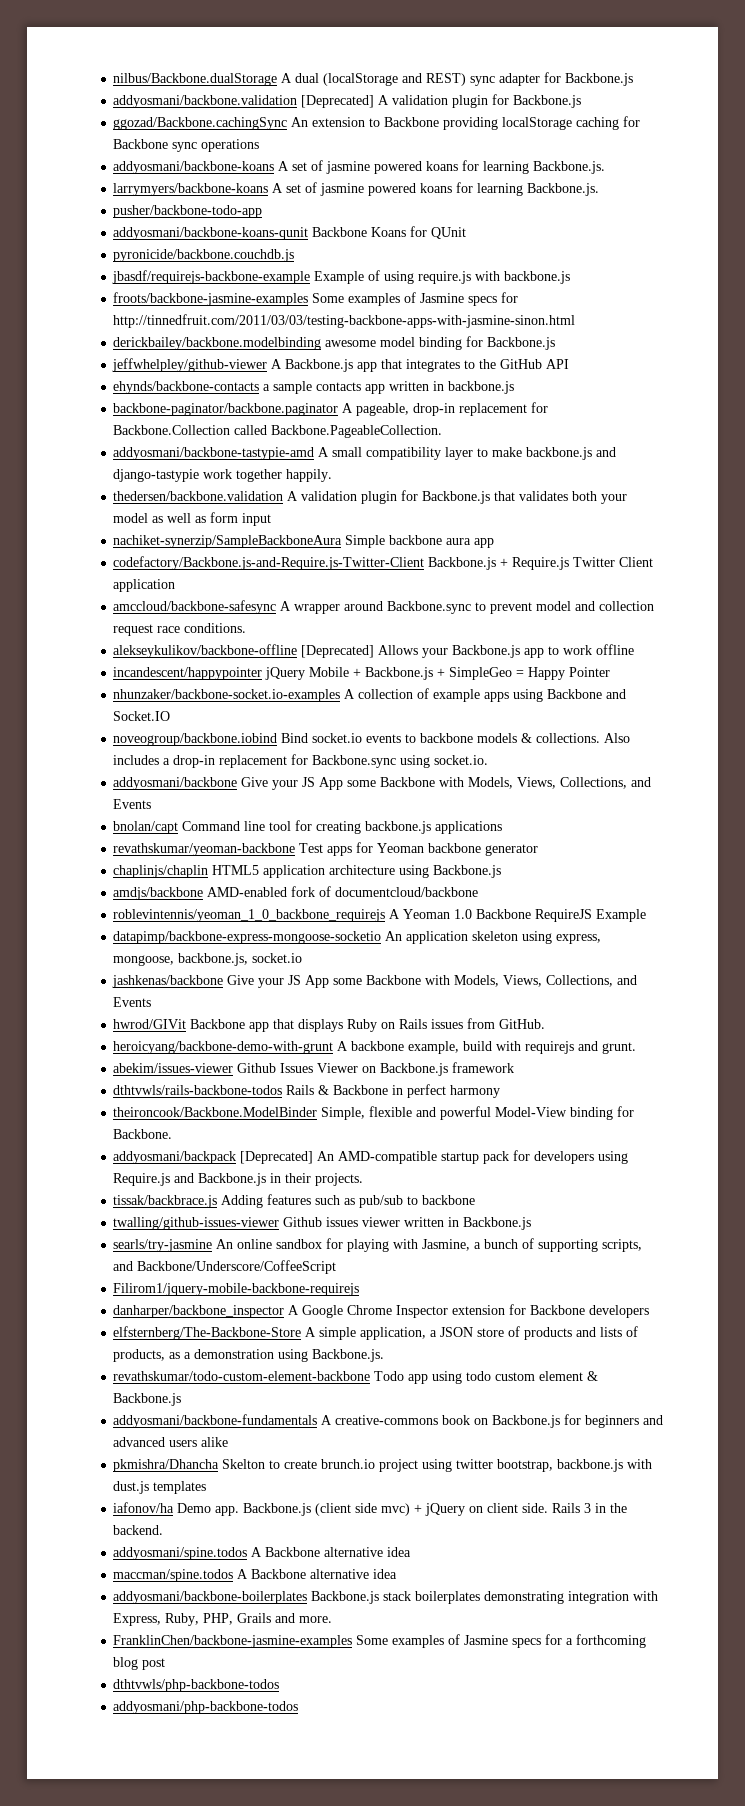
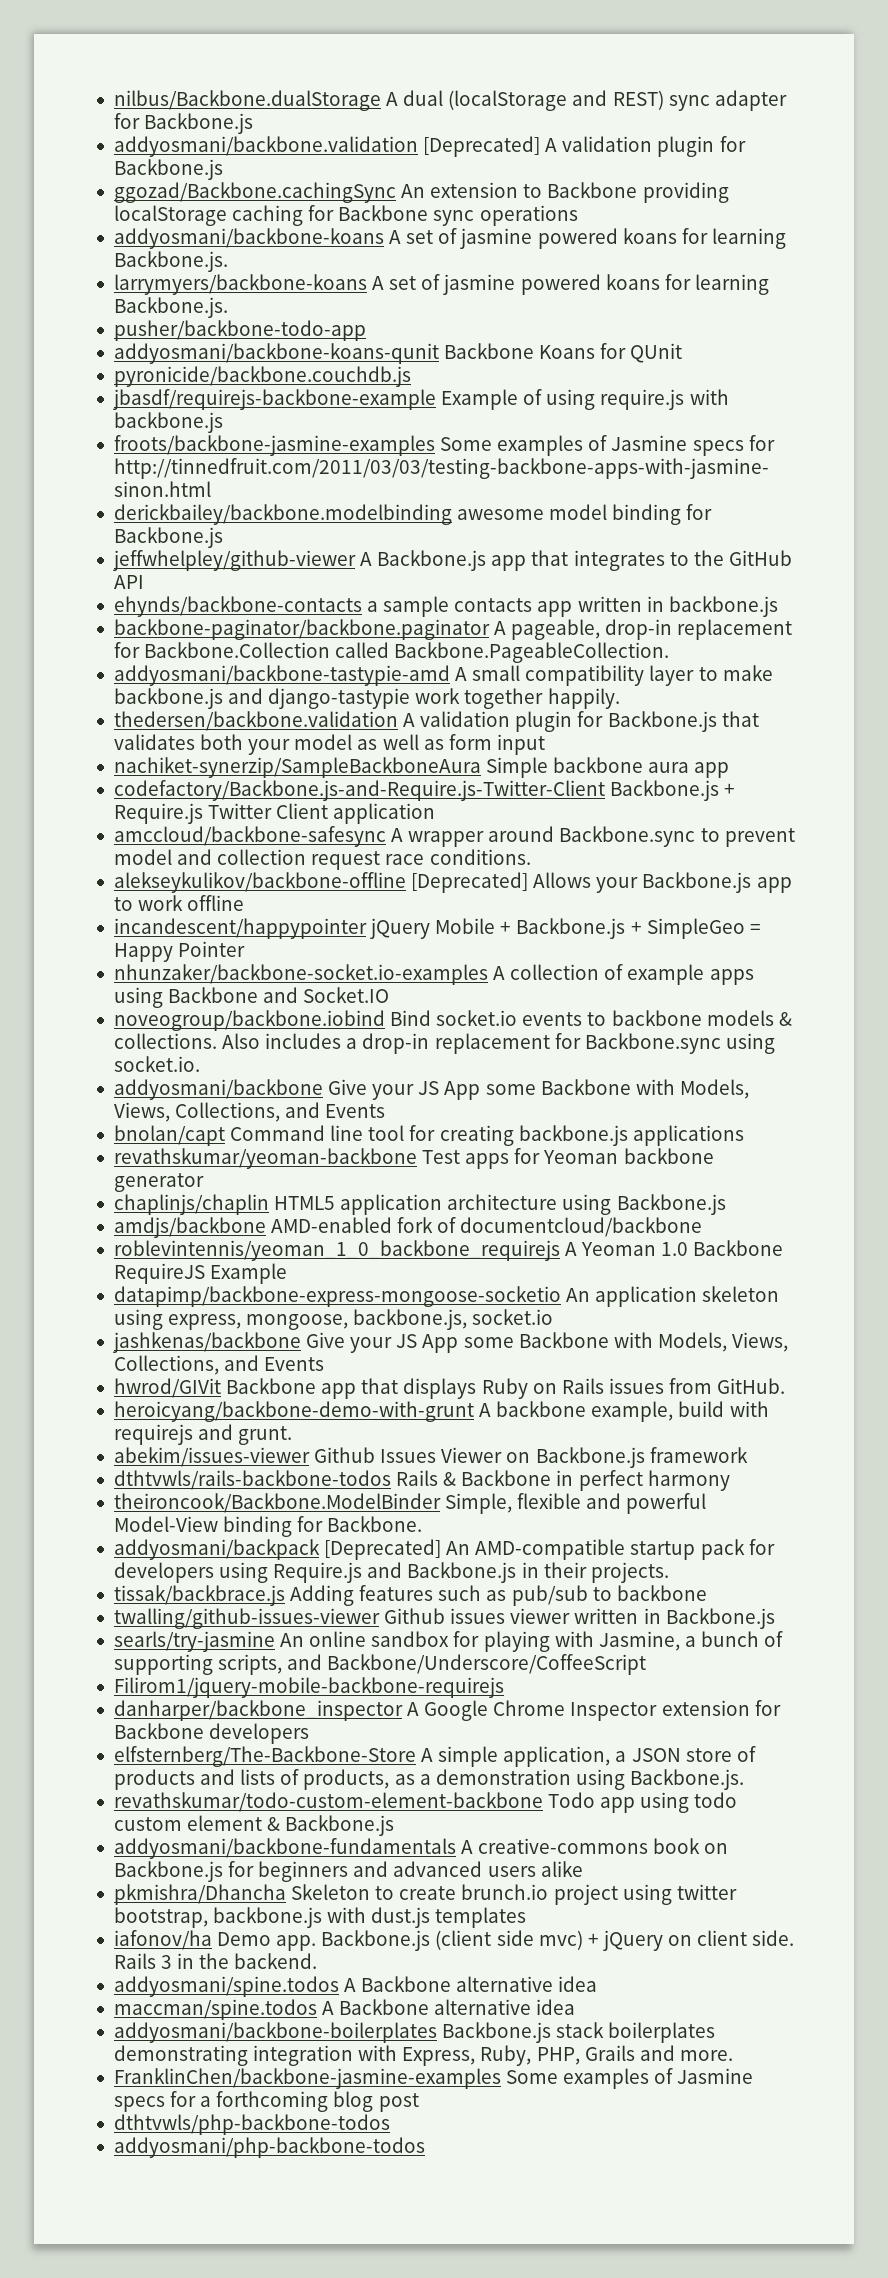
[222,1459,266,1469] Skelton -> [291,1884,371,1900] Skeleton

